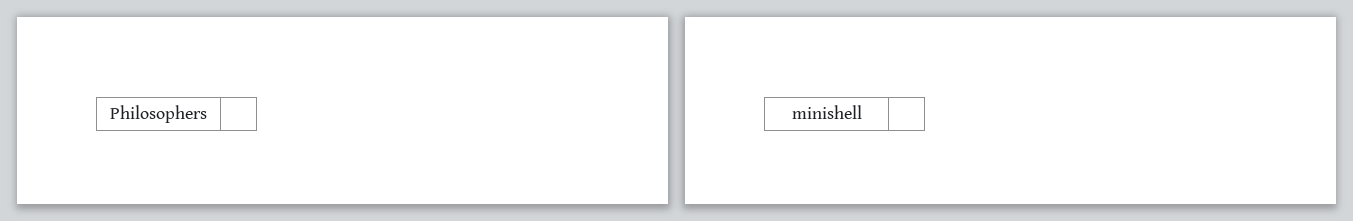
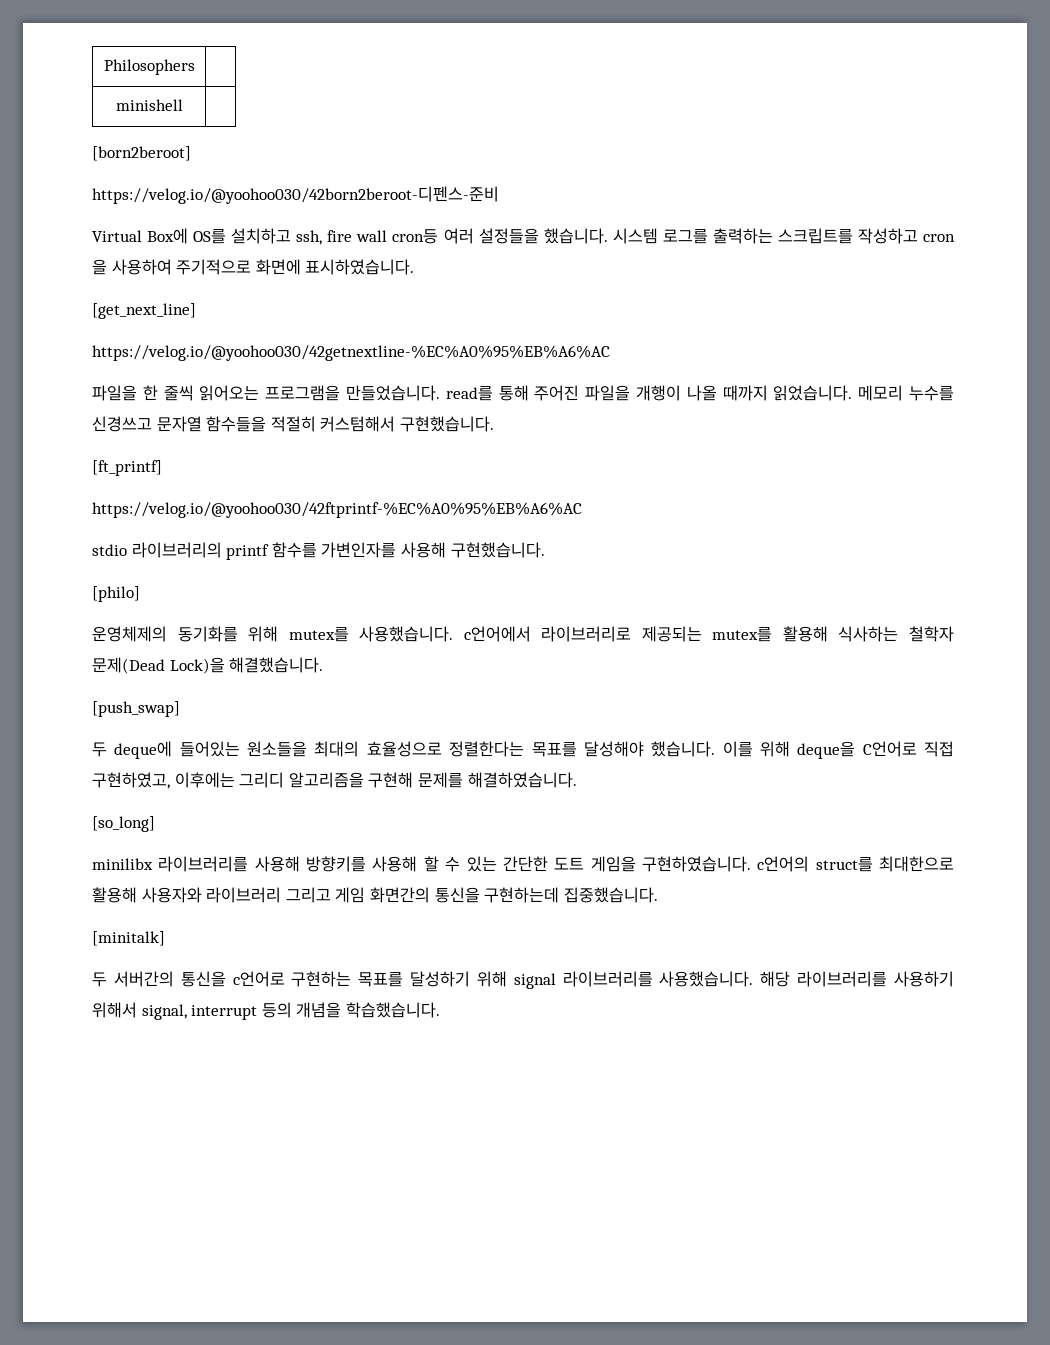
(862, 112) none -> [92,146,191,161] [92,186,499,204] [92,228,955,245] [92,259,415,275] [92,303,196,319] [92,345,610,361] [92,385,954,401] [92,416,494,432] [92,460,162,476] [92,502,582,518] [92,542,545,560] [92,586,140,602] [92,626,954,642] [92,657,324,674] [92,701,180,717] [92,741,955,759] [92,772,577,789] [92,816,155,832] [92,856,954,872] [92,887,658,903] [92,931,165,946] [92,971,954,989] [92,1002,440,1020] // [born2beroot] // https://velog.io/@yoohoo030/42born2beroot-디펜스-준비 // Virtual Box에 OS를 설치하고 ssh, fire wall cron등 여러 설정들을 했습니다. 시스템 로그를 출력하는 스크립트를 작성하고 cron 을 사용하여 주기적으로 화면에 표시하였습니다. // [get_next_line] // https://velog.io/@yoohoo030/42getnextline-%EC%A0%95%EB%A6%AC // 파일을 한 줄씩 읽어오는 프로그램을 만들었습니다. read를 통해 주어진 파일을 개행이 나올 때까지 읽었습니다. 메모리 누수를 신경쓰고 문자열 함수들을 적절히 커스텀해서 구현했습니다. // [ft_printf] // https://velog.io/@yoohoo030/42ftprintf-%EC%A0%95%EB%A6%AC // stdio 라이브러리의 printf 함수를 가변인자를 사용해 구현했습니다. // [philo] // 운영체제의 동기화를 위해 mutex를 사용했습니다. c언어에서 라이브러리로 제공되는 mutex를 활용해 식사하는 철학자 문제(Dead Lock)을 해결했습니다. // [push_swap] // 두 deque에 들어있는 원소들을 최대의 효율성으로 정렬한다는 목표를 달성해야 했습니다. 이를 위해 deque을 C언어로 직접 구현하였고, 이후에는 그리디 알고리즘을 구현해 문제를 해결하였습니다. // [so_long] // minilibx 라이브러리를 사용해 방향키를 사용해 할 수 있는 간단한 도트 게임을 구현하였습니다. c언어의 struct를 최대한으로 활용해 사용자와 라이브러리 그리고 게임 화면간의 통신을 구현하는데 집중했습니다. // [minitalk] // 두 서버간의 통신을 c언어로 구현하는 목표를 달성하기 위해 signal 라이브러리를 사용했습니다. 해당 라이브러리를 사용하기 위해서 signal, interrupt 등의 개념을 학습했습니다.

